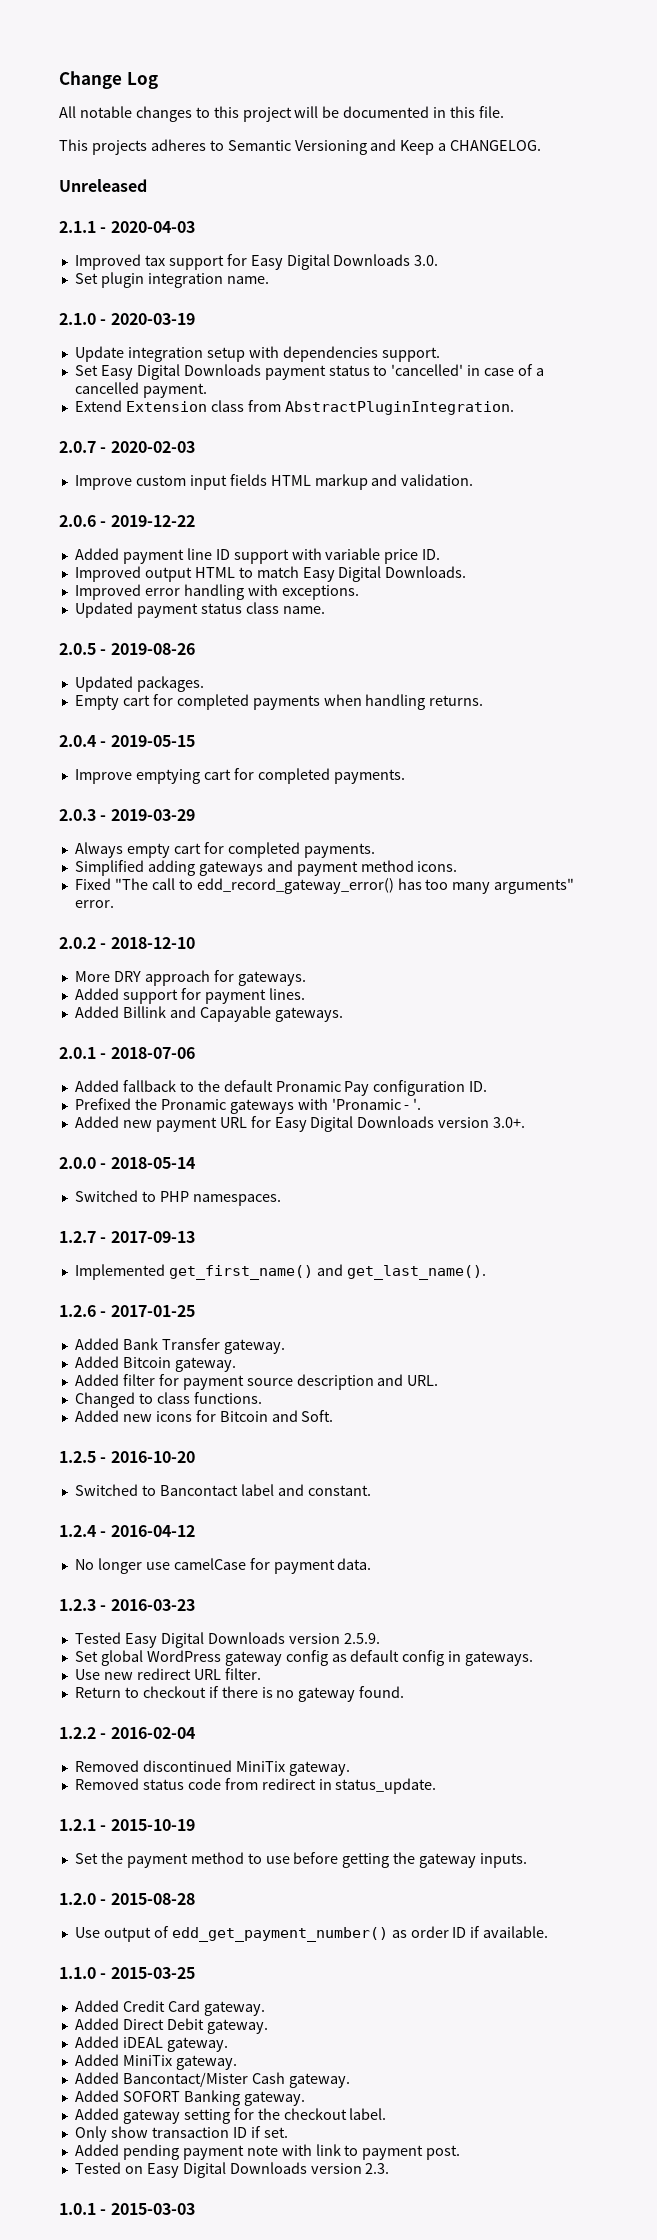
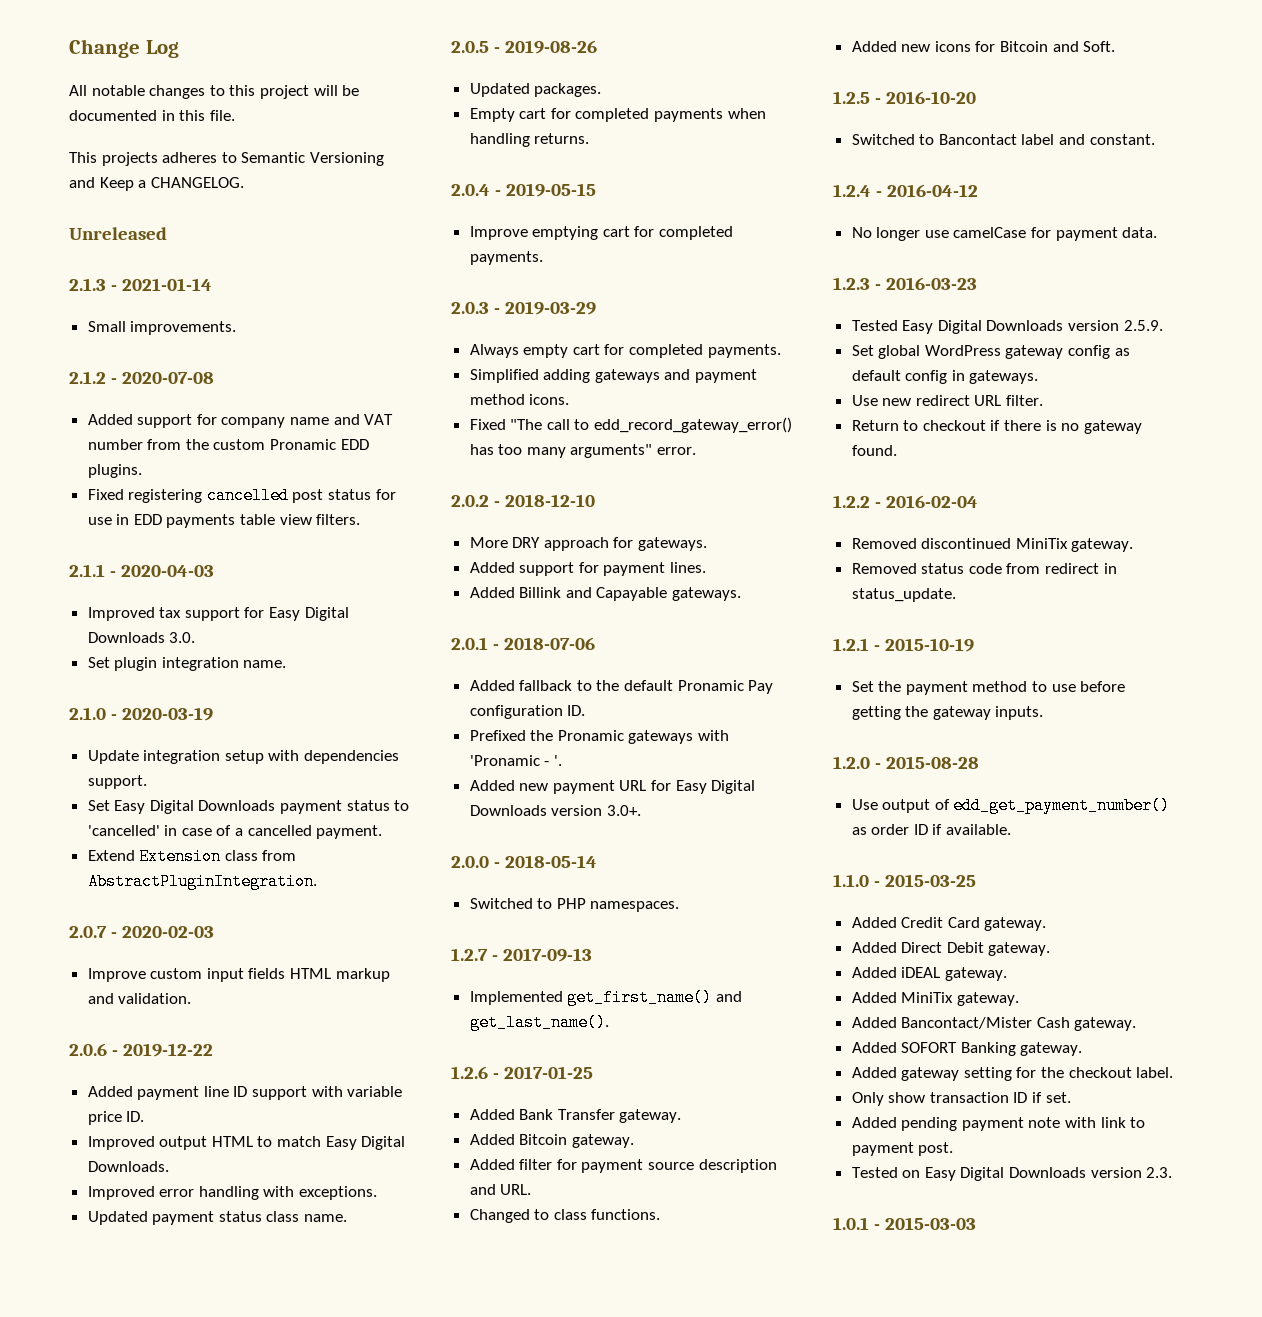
(147, 185) none -> [69,278,213,291] [87,321,237,335] [69,371,215,384] [87,414,394,428] [87,439,369,450] [87,464,142,478] [87,487,396,504] [87,514,361,528] // 2.1.3 - 2021-01-14 // Small improvements. // 2.1.2 - 2020-07-08 // Added support for company name and VAT number from the custom Pronamic EDD plugins. // Fixed registering cancelled post status for use in EDD payments table view filters.

